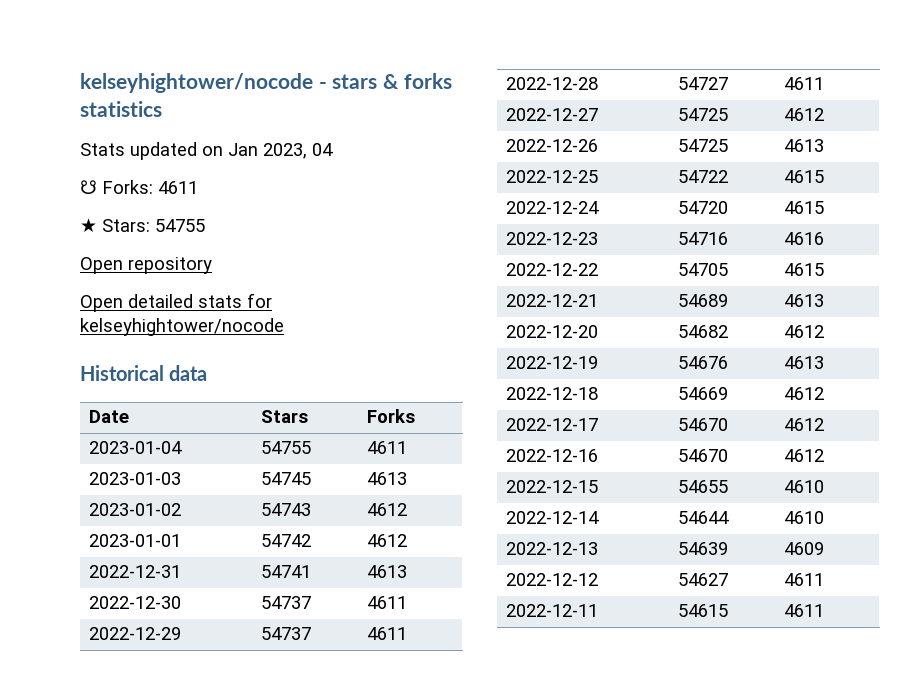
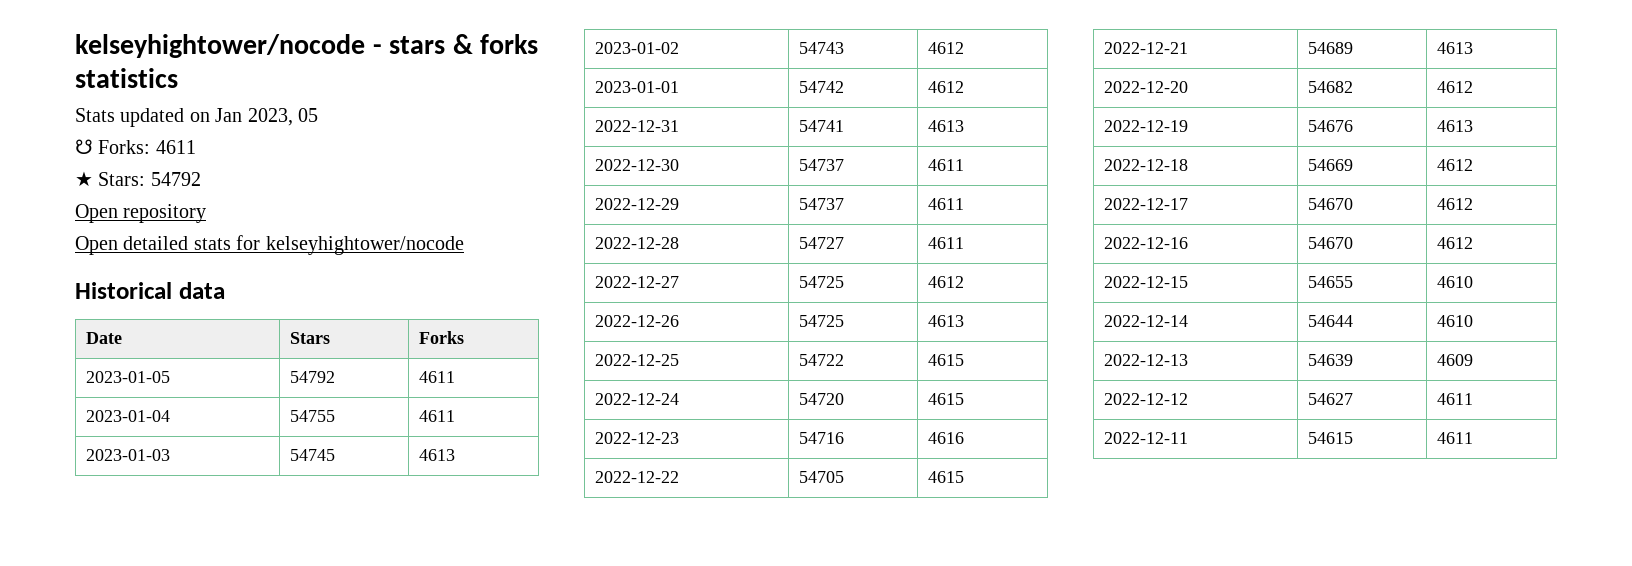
[312,143,333,156] 04 -> [298,108,318,122] 05
[155,219,205,232] 54755 -> [150,172,201,186] 54792
(415, 416) none -> [85,371,170,383] [289,371,335,383] [418,371,455,383] // 2023-01-05 | 54792 | 4611

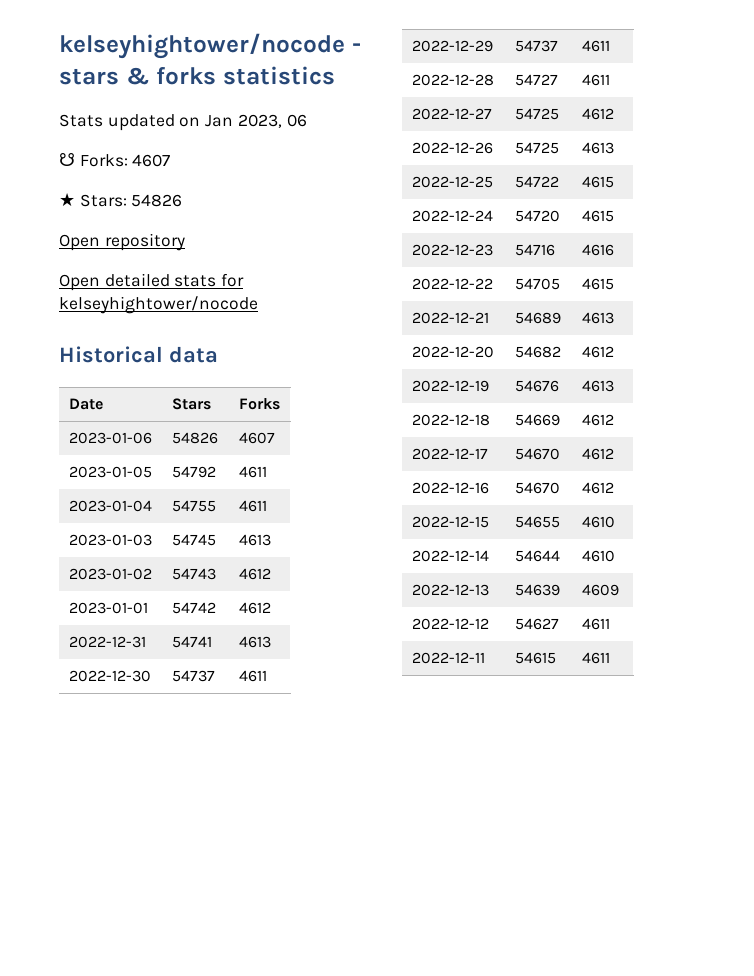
[298,108,318,122] 05 -> [286,114,307,127] 06
[155,140,196,154] 4611 -> [132,154,171,167] 4607
[150,172,201,186] 54792 -> [131,194,183,207] 54826
(464, 337) none -> [68,432,152,444] [171,432,218,444] [238,432,275,444] // 2023-01-06 | 54826 | 4607

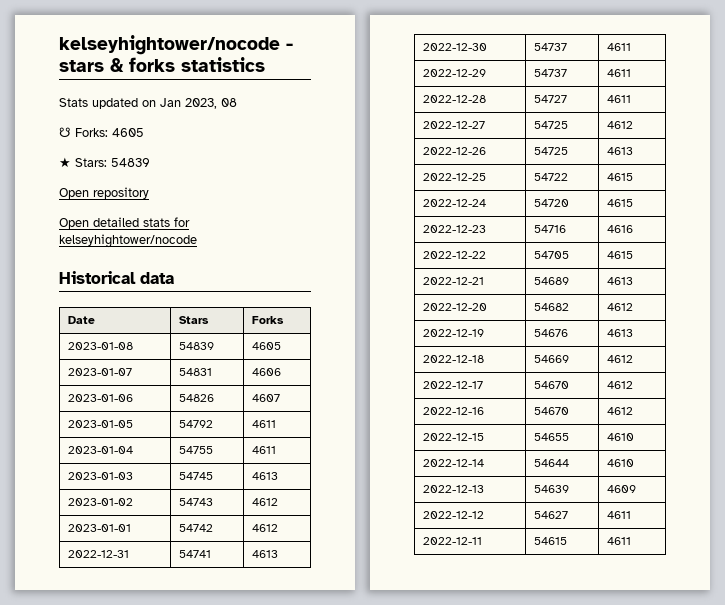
[286,114,307,127] 06 -> [221,98,237,107] 08
[132,154,171,167] 4607 -> [112,128,144,137] 4605
[131,194,183,207] 54826 -> [111,158,150,167] 54839
(280, 404) none -> [68,342,134,350] [179,342,215,350] [252,342,282,350] [68,368,133,376] [179,368,213,376] [252,368,282,376] // 2023-01-08 | 54839 | 4605 // 2023-01-07 | 54831 | 4606

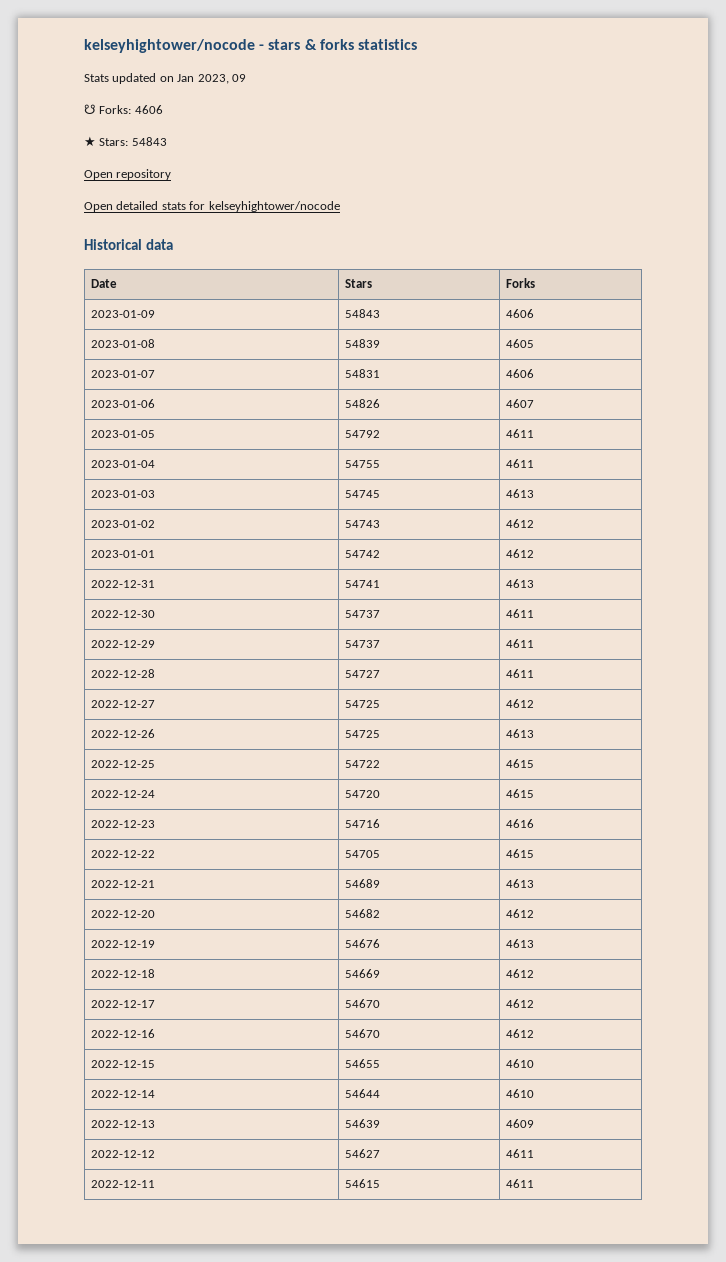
[221,98,237,107] 08 -> [231,74,246,82] 09
[112,128,144,137] 4605 -> [134,105,163,114] 4606
[111,158,150,167] 54839 -> [131,137,167,146] 54843
(285, 320) none -> [90,310,155,318] [344,309,380,318] [505,309,534,318] // 2023-01-09 | 54843 | 4606

